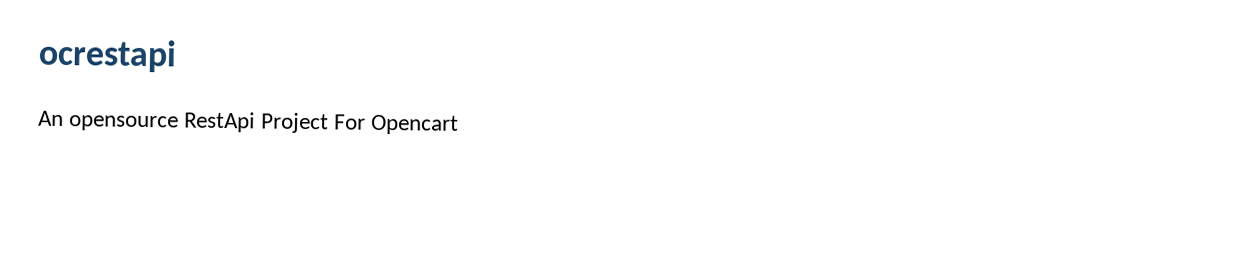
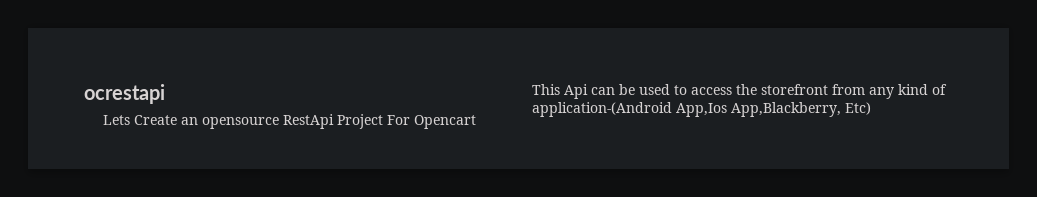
[38,110,64,127] An -> [102,115,198,125] Lets Create an
(460, 124) none -> [532,84,947,99] [532,102,871,117] This Api can be used to access the storefront from any kind of application-(Android App,Ios App,Blackberry, Etc)

